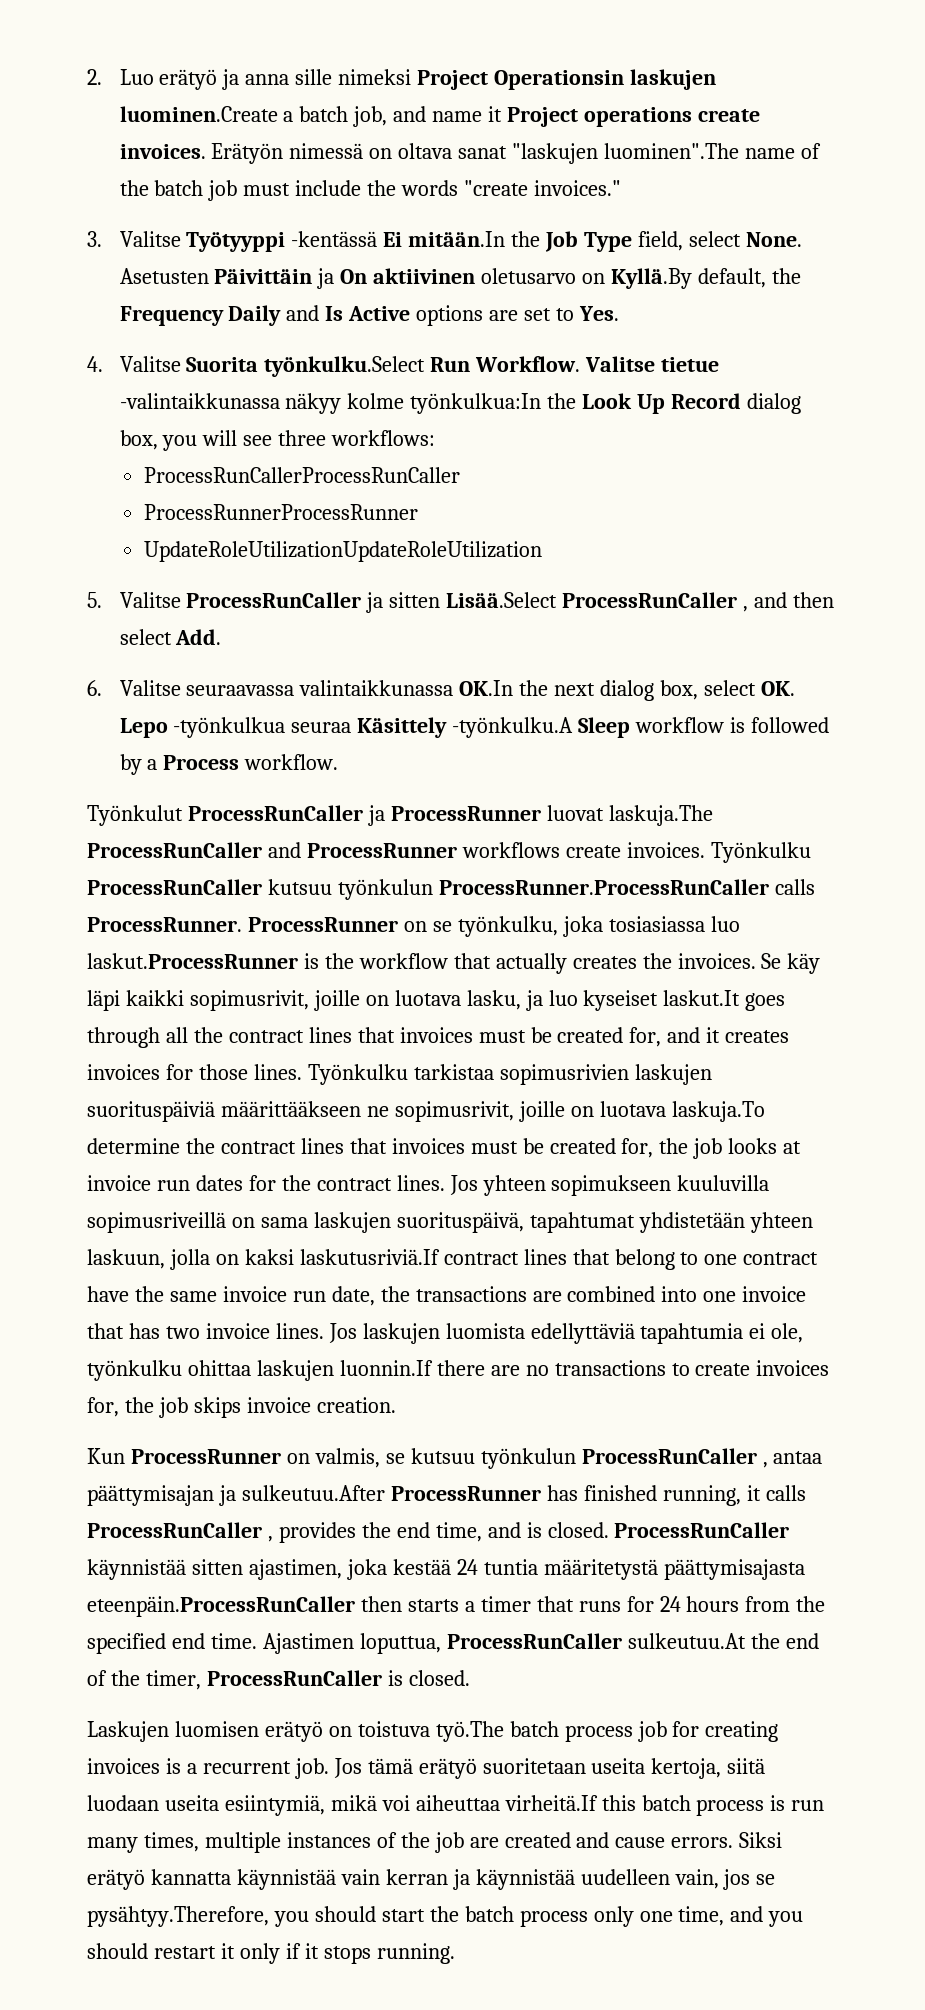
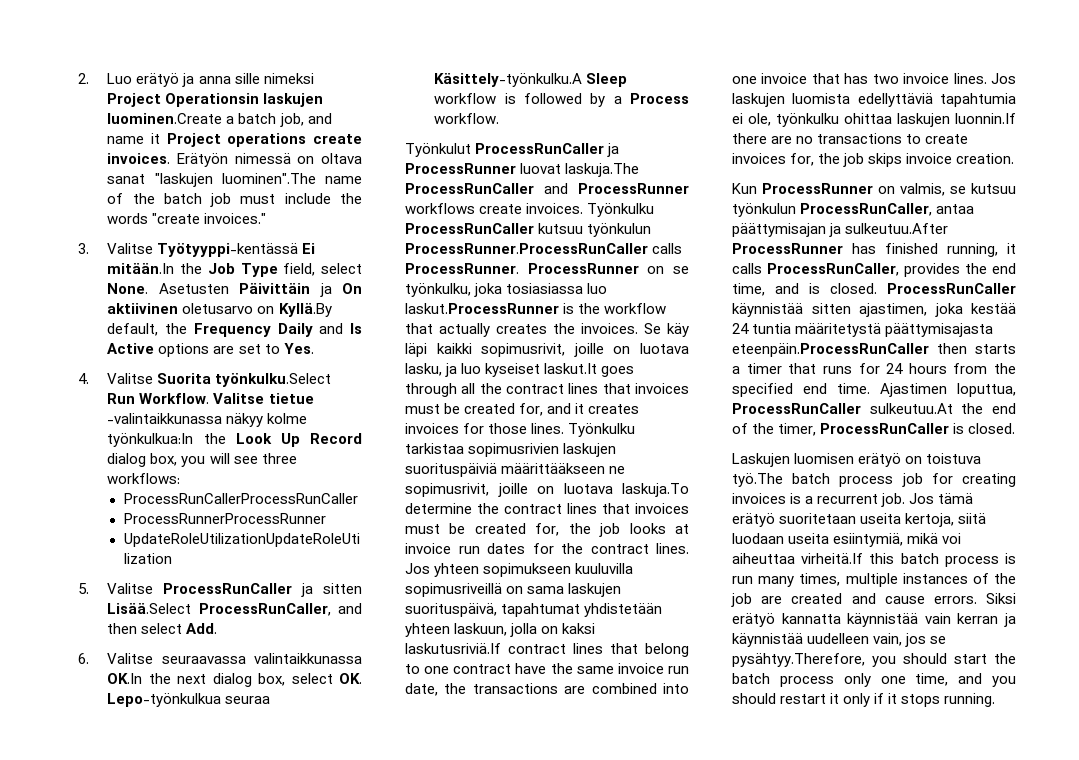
[186,231,378,252] Työtyyppi -kentässä -> [157,243,299,257] Työtyyppi-kentässä
[562,592,749,612] ProcessRunCaller , -> [198,603,331,616] ProcessRunCaller,
[119,717,574,738] Lepo -työnkulkua seuraa Käsittely -työnkulku.A -> [107,693,271,707] [434,73,583,87] Lepo-työnkulkua seuraa Käsittely-työnkulku.A
[581,1448,768,1468] ProcessRunCaller , -> [800,203,933,216] ProcessRunCaller,
[87,1522,273,1542] ProcessRunCaller , -> [767,263,899,276] ProcessRunCaller,

